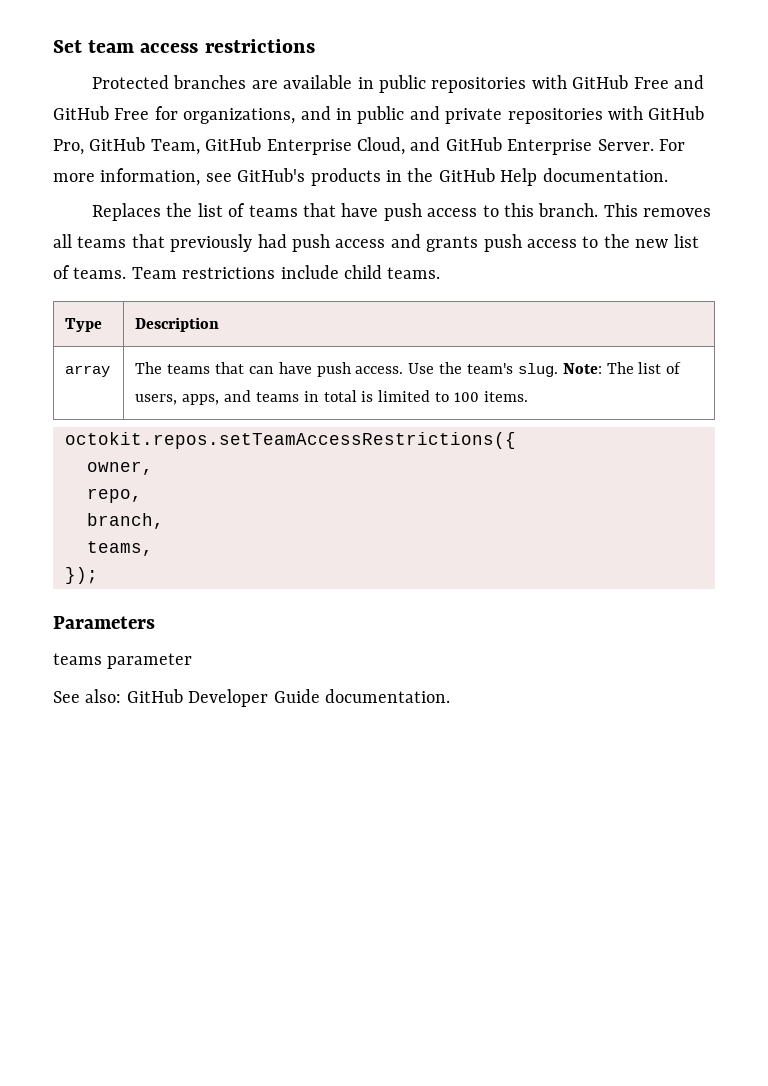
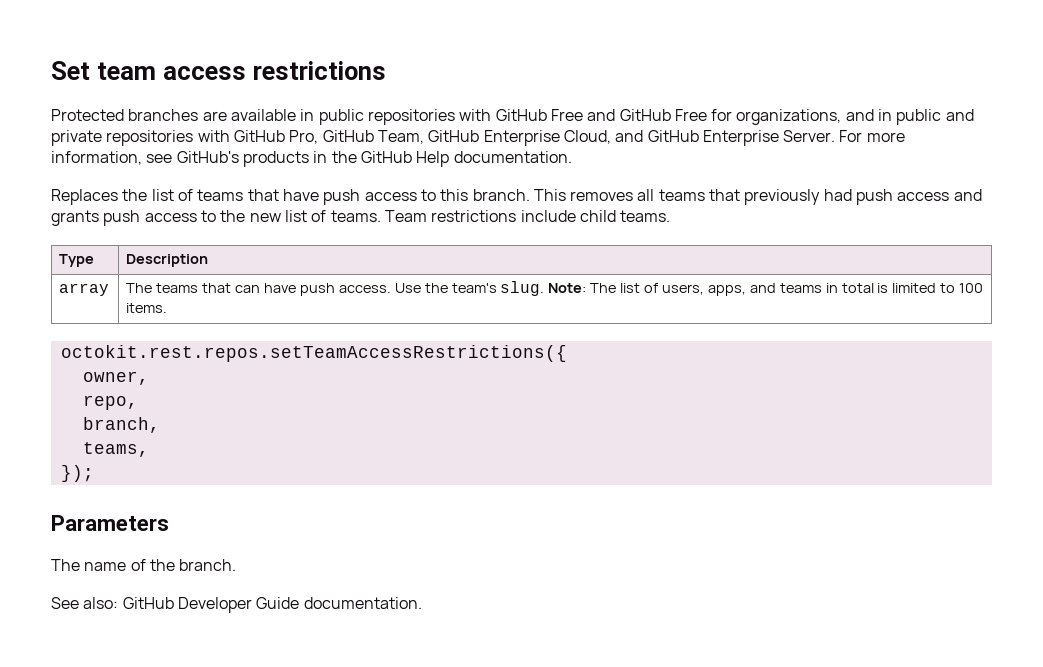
[65,432,516,449] octokit.repos.setTeamAccessRestrictions({ -> [60,345,567,362] octokit.rest.repos.setTeamAccessRestrictions({
[53,653,193,669] teams parameter -> [51,559,237,571] The name of the branch.

